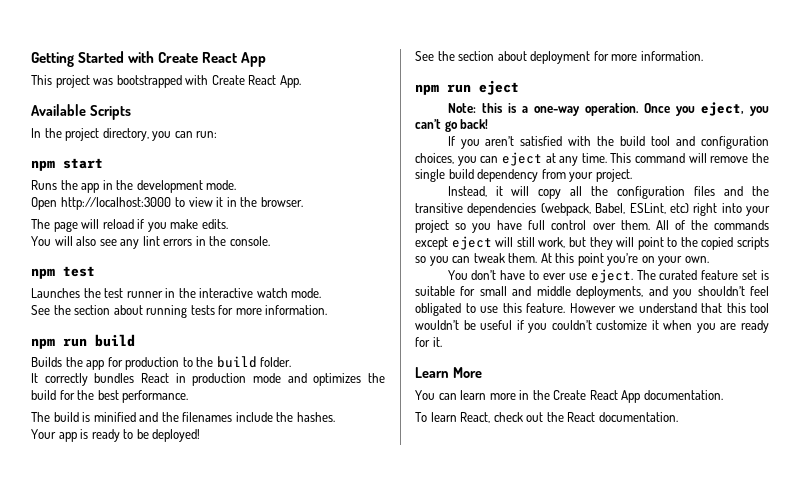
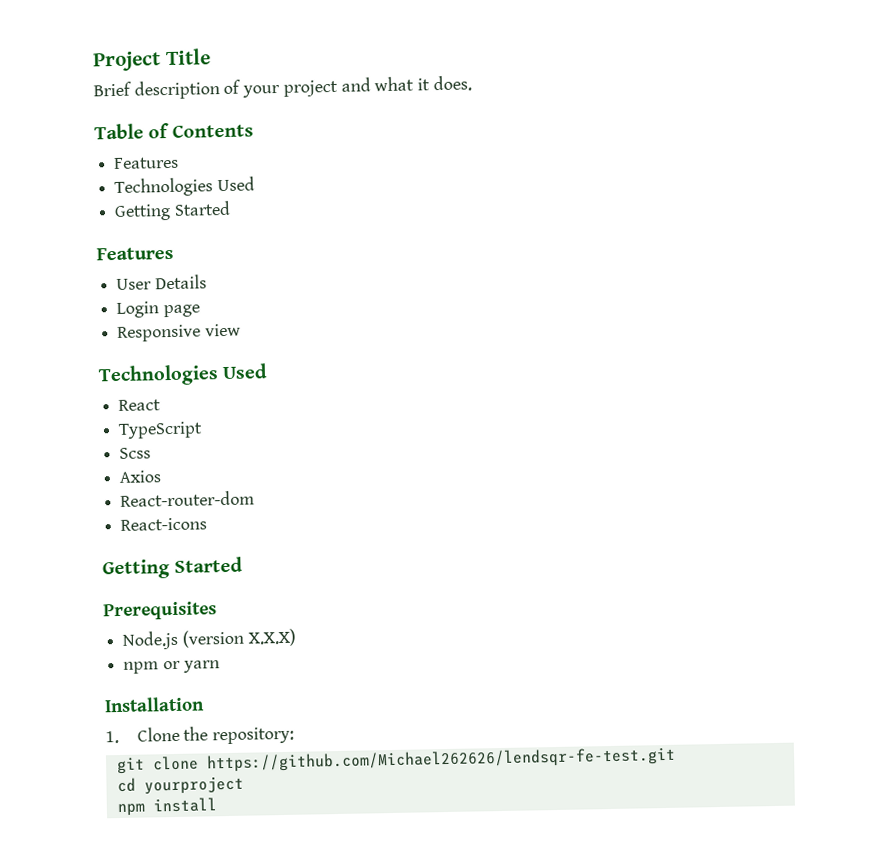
[31,51,267,67] [31,75,301,88] [31,104,131,120] [31,128,218,141] [31,158,103,171] [31,180,237,193] [31,197,303,210] [31,219,228,232] [31,236,270,249] [31,266,95,279] [31,288,322,298] [31,305,328,318] [31,334,135,349] [31,356,292,370] [31,373,385,386] [31,390,189,403] [31,412,335,422] [31,429,201,442] [415,51,703,64] [415,80,519,95] [447,102,769,116] [415,119,489,132] [447,136,769,149] [415,152,769,166] [415,169,632,182] [447,186,769,199] [415,203,770,216] [415,220,769,233] [415,236,769,250] [415,253,709,266] [447,269,769,283] [415,286,769,299] [415,303,769,316] [415,320,769,333] [415,337,442,347] [415,367,482,378] [415,390,723,403] [415,412,678,423] Getting Started with Create React App // This project was bootstrapped with Create React App. // Available Scripts // In the project directory, you can run: // npm start // Runs the app in the development mode. // Open http://localhost:3000 to view it in the browser. // The page will reload if you make edits. // You will also see any lint errors in the console. // npm test // Launches the test runner in the interactive watch mode. // See the section about running tests for more information. // npm run build // Builds the app for production to the build folder. // It correctly bundles React in production mode and optimizes the build for the best performance. // The build is minified and the filenames include the hashes. // Your app is ready to be deployed! // See the section about deployment for more information. // npm run eject // Note: this is a one-way operation. Once you eject, you can’t go back! // If you aren’t satisfied with the build tool and configuration choices, you can eject at any time. This command will remove the single build dependency from your project. // Instead, it will copy all the configuration files and the transitive dependencies (webpack, Babel, ESLint, etc) right into your project so you have full control over them. All of the commands except eject will still work, but they will point to the copied scripts so you can tweak them. At this point you’re on your own. // You don’t have to ever use eject. The curated feature set is suitable for small and middle deployments, and you shouldn’t feel obligated to use this feature. However we understand that this tool wouldn’t be useful if you couldn’t customize it when you are ready for it. // Learn More // You can learn more in the Create React App documentation. // To learn React, check out the React documentation. -> [93,48,211,72] [93,75,472,100] [94,122,254,140] [113,156,180,170] [114,176,255,197] [114,200,231,221] [96,246,174,261] [116,274,207,290] [116,301,200,318] [117,323,241,342] [98,363,269,387] [118,399,162,411] [118,421,204,439] [119,447,152,459] [119,470,162,483] [120,490,256,507] [120,517,208,531] [102,556,244,580] [103,601,217,621] [122,628,296,650] [123,660,220,674] [104,696,205,713] [105,726,294,745] [115,746,676,775] [116,776,244,795] [116,797,217,817] Project Title // Brief description of your project and what it does. // Table of Contents // Features // Technologies Used // Getting Started // Features // User Details // Login page // Responsive view // Technologies Used // React // TypeScript // Scss // Axios // React-router-dom // React-icons // Getting Started // Prerequisites // Node.js (version X.X.X) // npm or yarn // Installation // 1. Clone the repository: // git clone https://github.com/Michael262626/lendsqr-fe-test.git // cd yourproject // npm install

